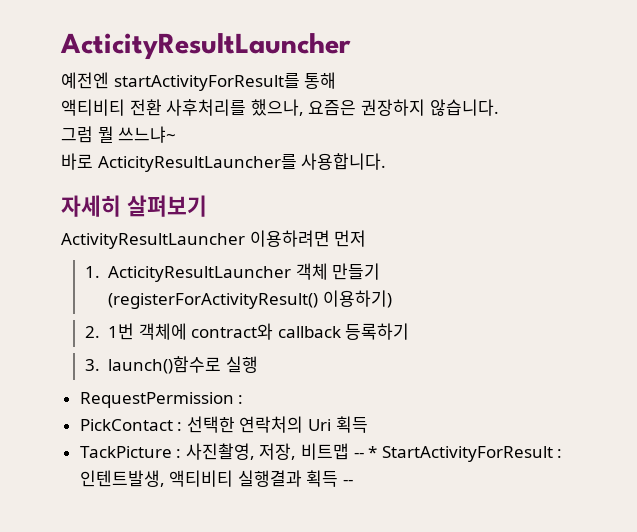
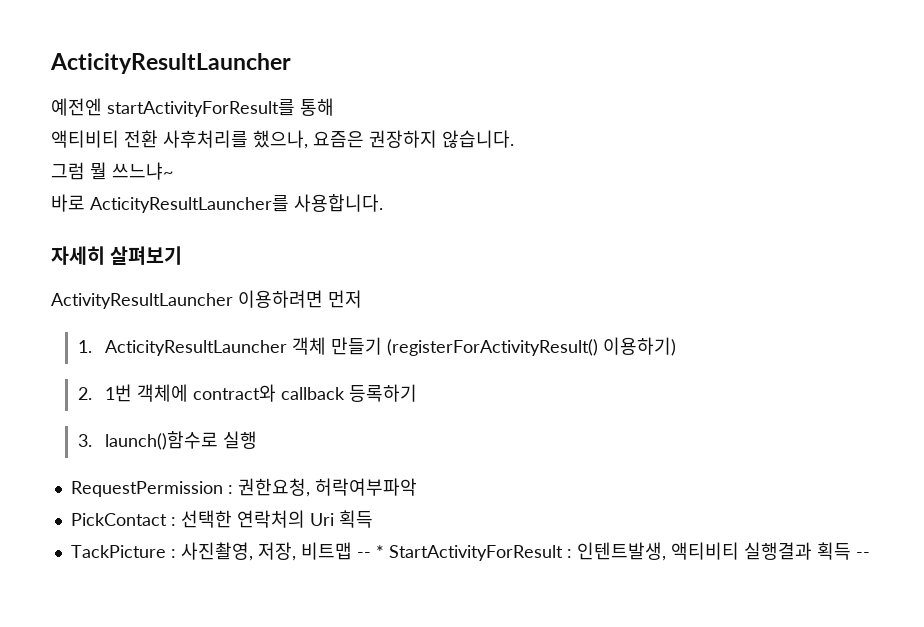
(244, 399) none -> [237,478,417,497] 권한요청, 허락여부파악

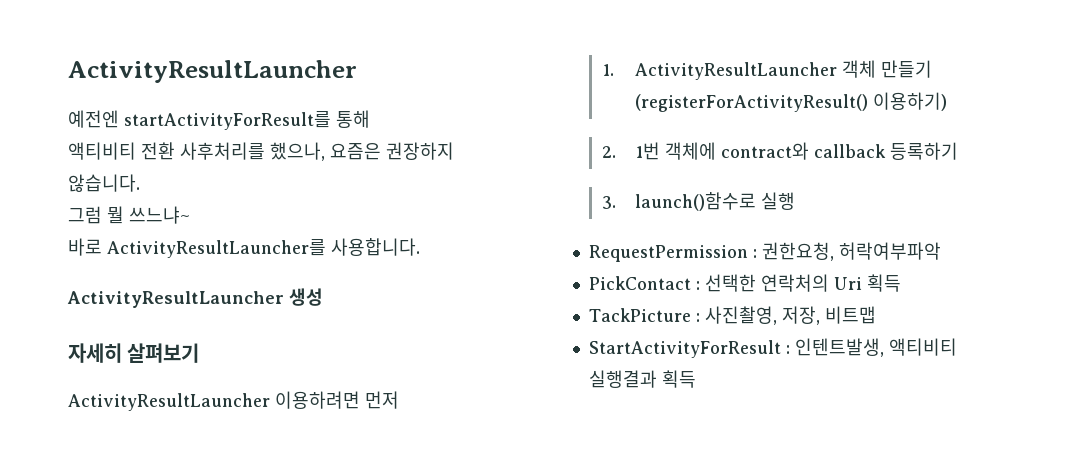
[50,53,291,74] ActicityResultLauncher -> [68,60,357,83] ActivityResultLauncher
[90,195,289,213] ActicityResultLauncher를 -> [107,239,326,258] ActivityResultLauncher를
(383, 203) none -> [67,288,323,308] // ActivityResultLauncher 생성
[105,340,288,356] ActicityResultLauncher -> [635,62,838,80] ActivityResultLauncher
[356,545,384,558] -- * -> (876, 315) //
[855,552,870,558] -- -> (696, 379) none

